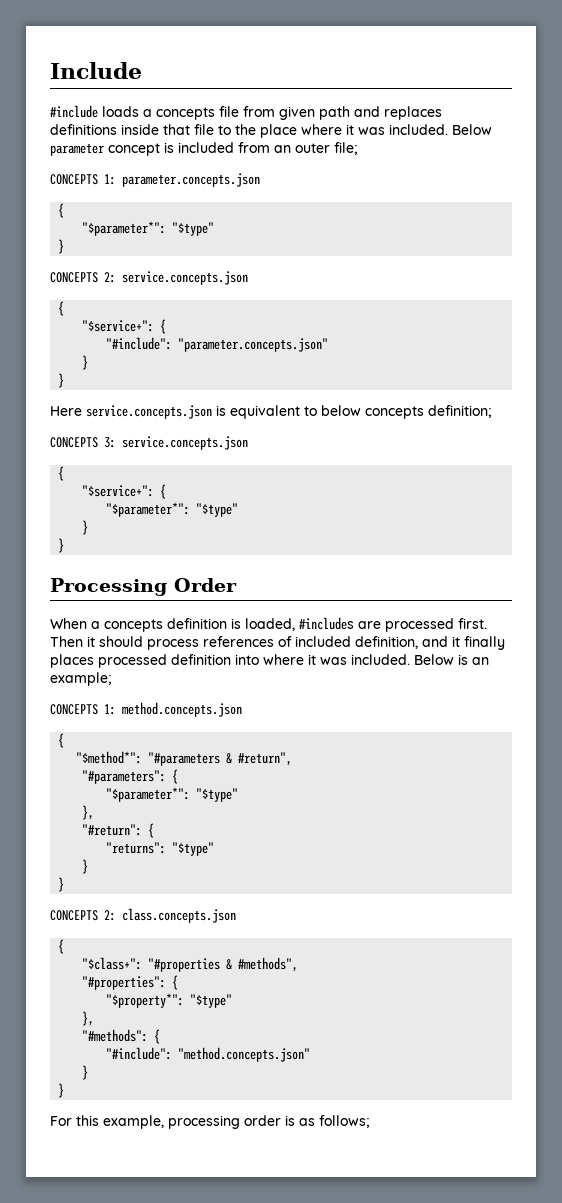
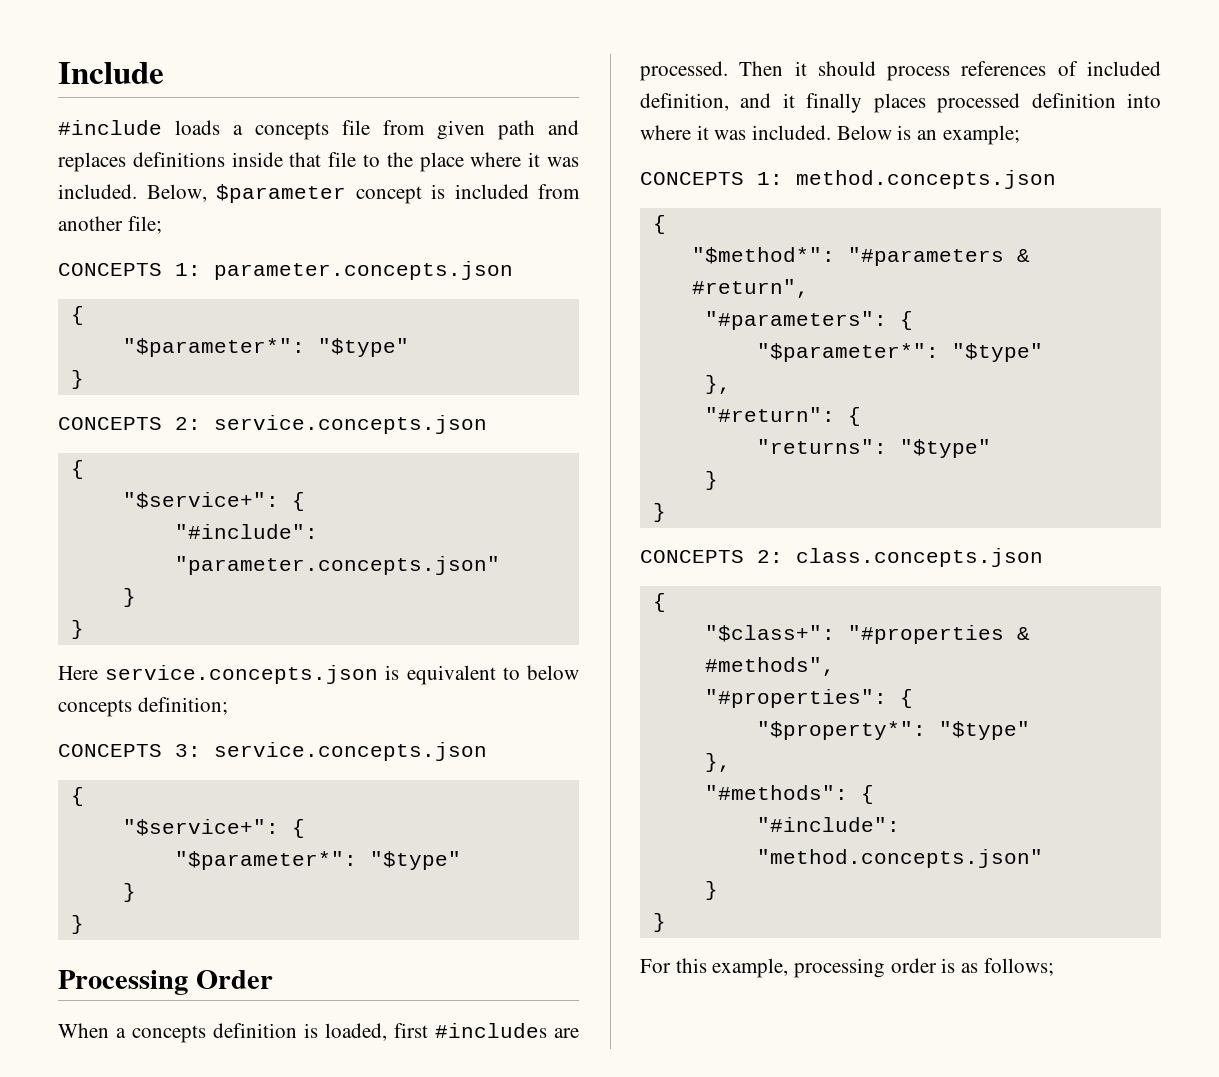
[452,124,492,135] [50,143,104,156] Below parameter -> [146,184,346,203] Below, $parameter
[274,143,330,153] an outer -> [58,216,123,231] another
(295, 624) none -> [394,1023,428,1038] first
[385,618,487,632] processed first. -> [640,61,728,81] processed.

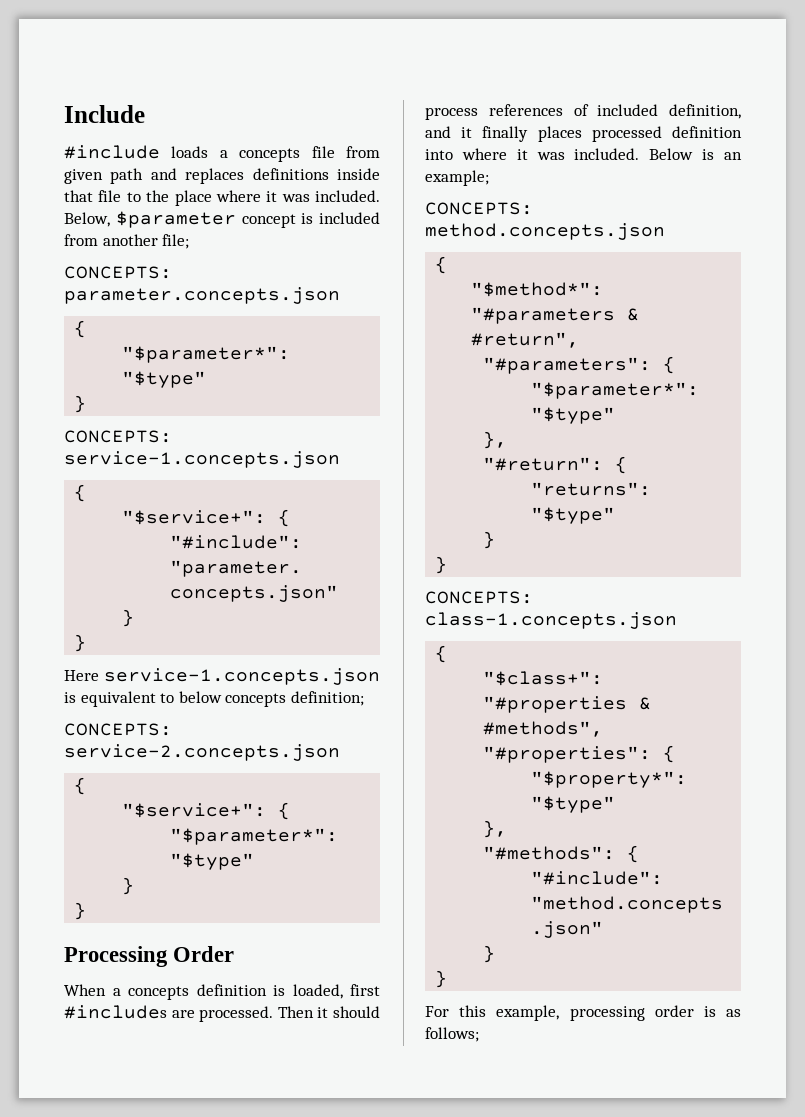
[58,263,201,276] CONCEPTS 1: -> [64,266,172,279] CONCEPTS:
[58,415,487,434] CONCEPTS 2: service.concepts.json -> [64,430,172,443] [64,451,340,468] CONCEPTS: service-1.concepts.json
[105,665,379,684] service.concepts.json -> [104,668,380,685] service-1.concepts.json
[58,742,487,761] CONCEPTS 3: service.concepts.json -> [64,723,172,736] [64,744,340,761] CONCEPTS: service-2.concepts.json
[640,172,783,185] CONCEPTS 1: -> [425,202,533,215] CONCEPTS:
[640,548,1043,567] CONCEPTS 2: class.concepts.json -> [425,591,533,604] [425,612,677,629] CONCEPTS: class-1.concepts.json

